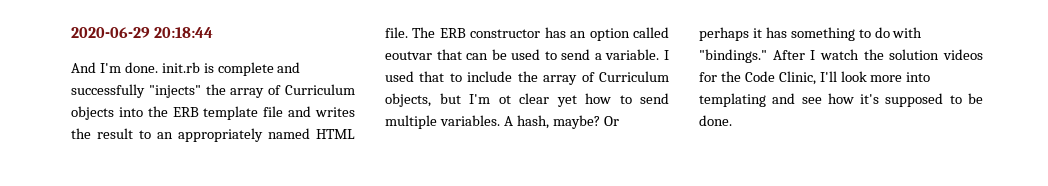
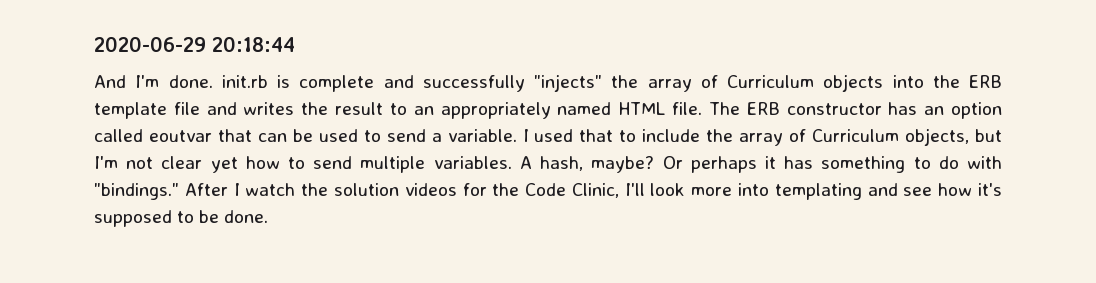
[498,95,511,104] ot -> [126,157,154,169] not

